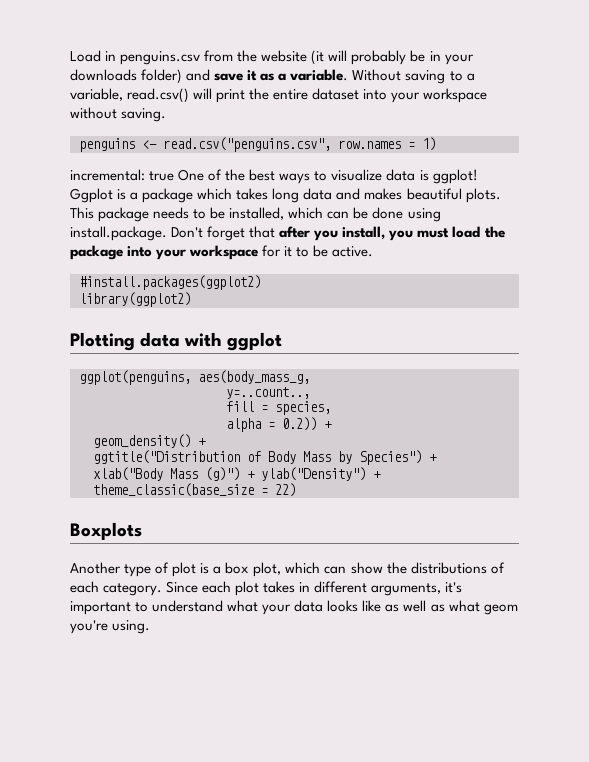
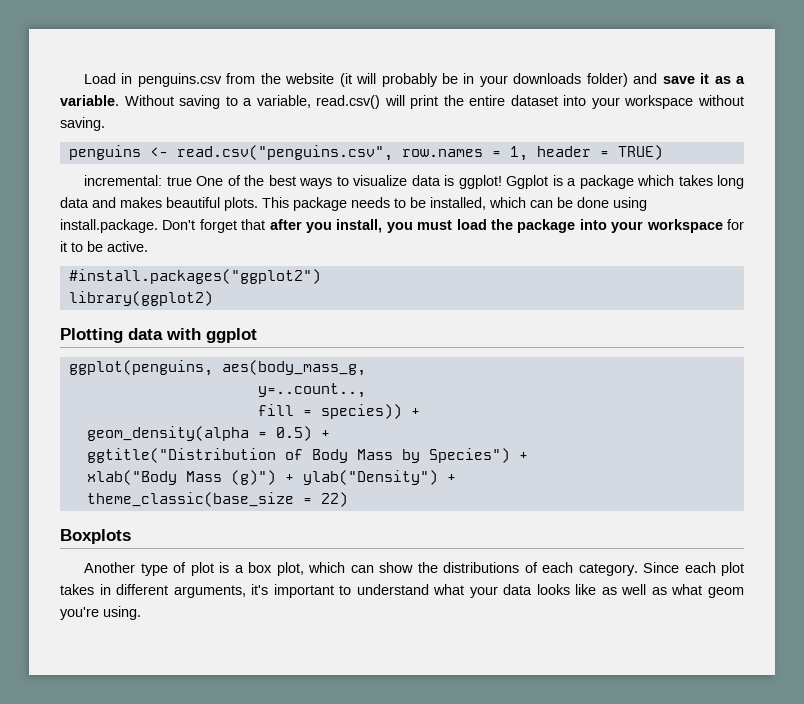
[422,137,436,151] 1) -> [509,145,663,161] 1, header = TRUE)
[79,275,261,290] #install.packages(ggplot2) -> [68,269,321,284] #install.packages("ggplot2")
[275,401,331,415] [226,417,332,432] [93,434,191,448] species, // alpha = 0.2)) + // geom_density() -> [320,404,420,419] [86,426,312,441] species)) + // geom_density(alpha = 0.5)

